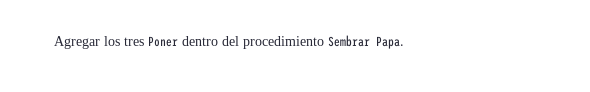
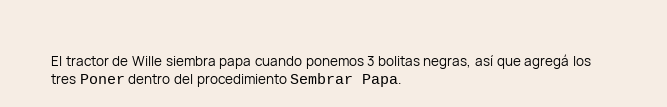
[54,36,100,49] Agregar -> [51,54,570,69] El tractor de Wille siembra papa cuando ponemos 3 bolitas negras, así que agregá

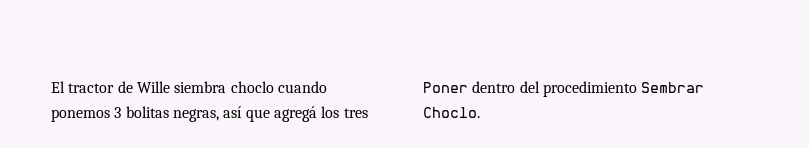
[219,58,252,69] papa -> [230,81,274,93] choclo
[362,74,402,87] Papa. -> [423,107,480,118] Choclo.

